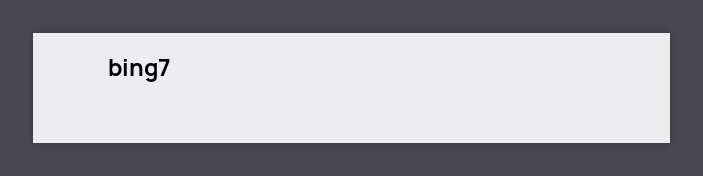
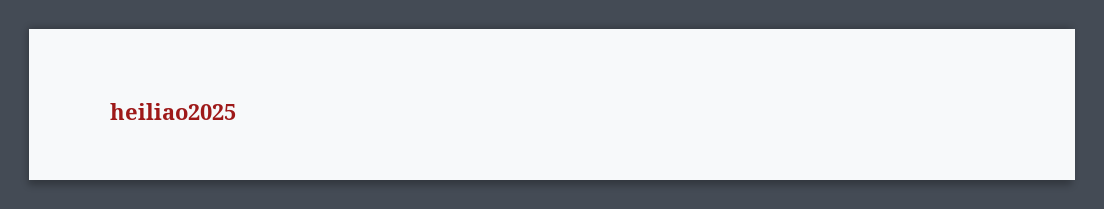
[108,59,171,82] bing7 -> [110,103,236,120] heiliao2025

